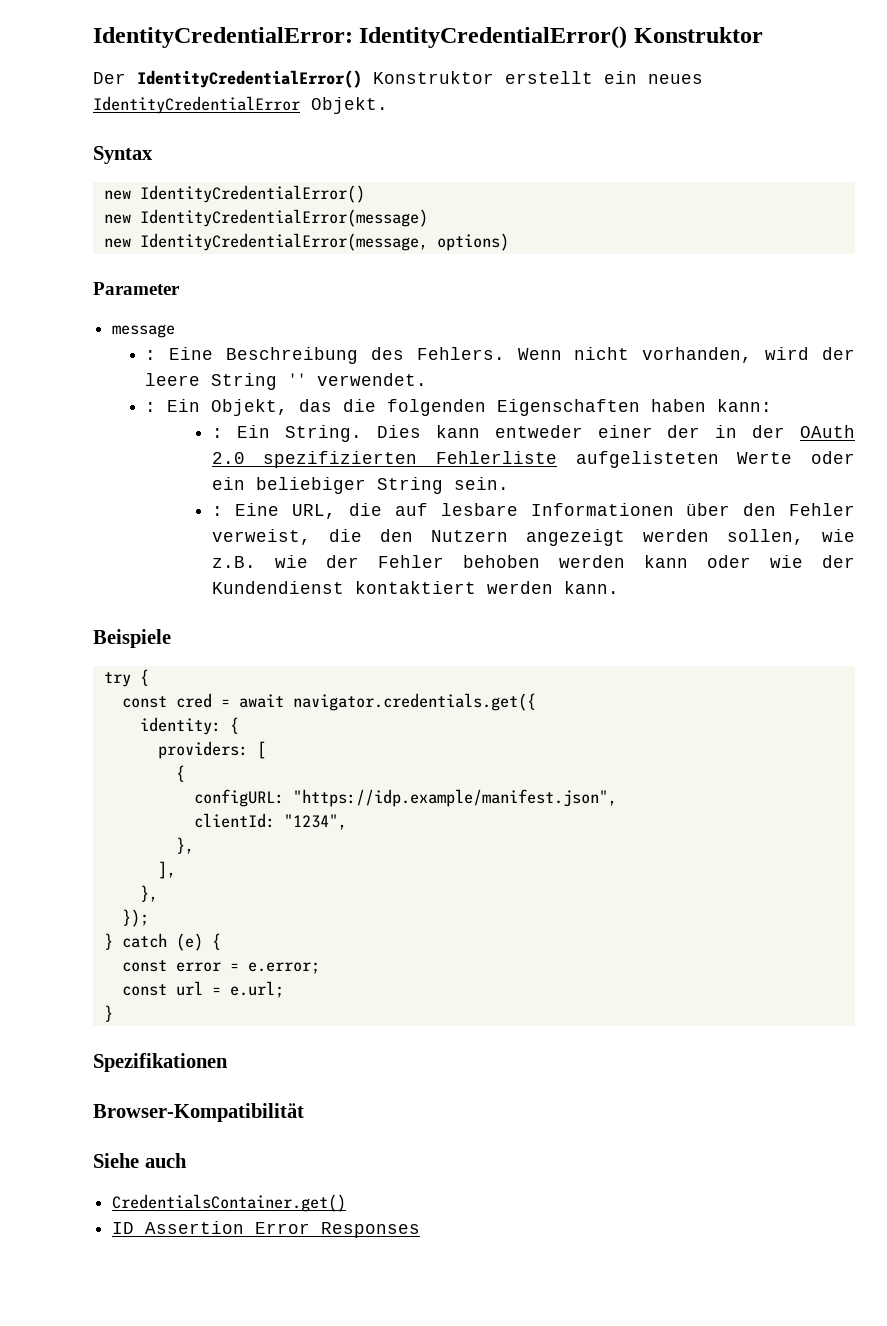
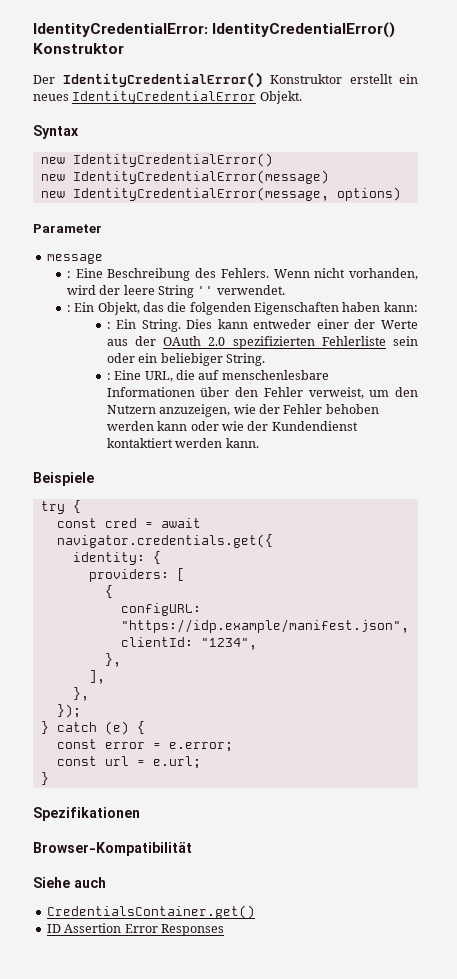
[715,425,738,438] in -> [380,320,418,329] [106,339,128,346] Werte aus
[575,451,793,468] aufgelisteten Werte -> [392,336,418,346] sein
[376,477,509,494] String sein. -> [225,353,265,366] String.
[440,503,518,516] lesbare -> [221,370,329,380] menschenlesbare
[328,529,362,542] die -> [369,390,390,397] um
[525,529,855,546] [211,556,256,568] angezeigt werden sollen, wie z.B. -> [159,404,231,417] anzuzeigen,

